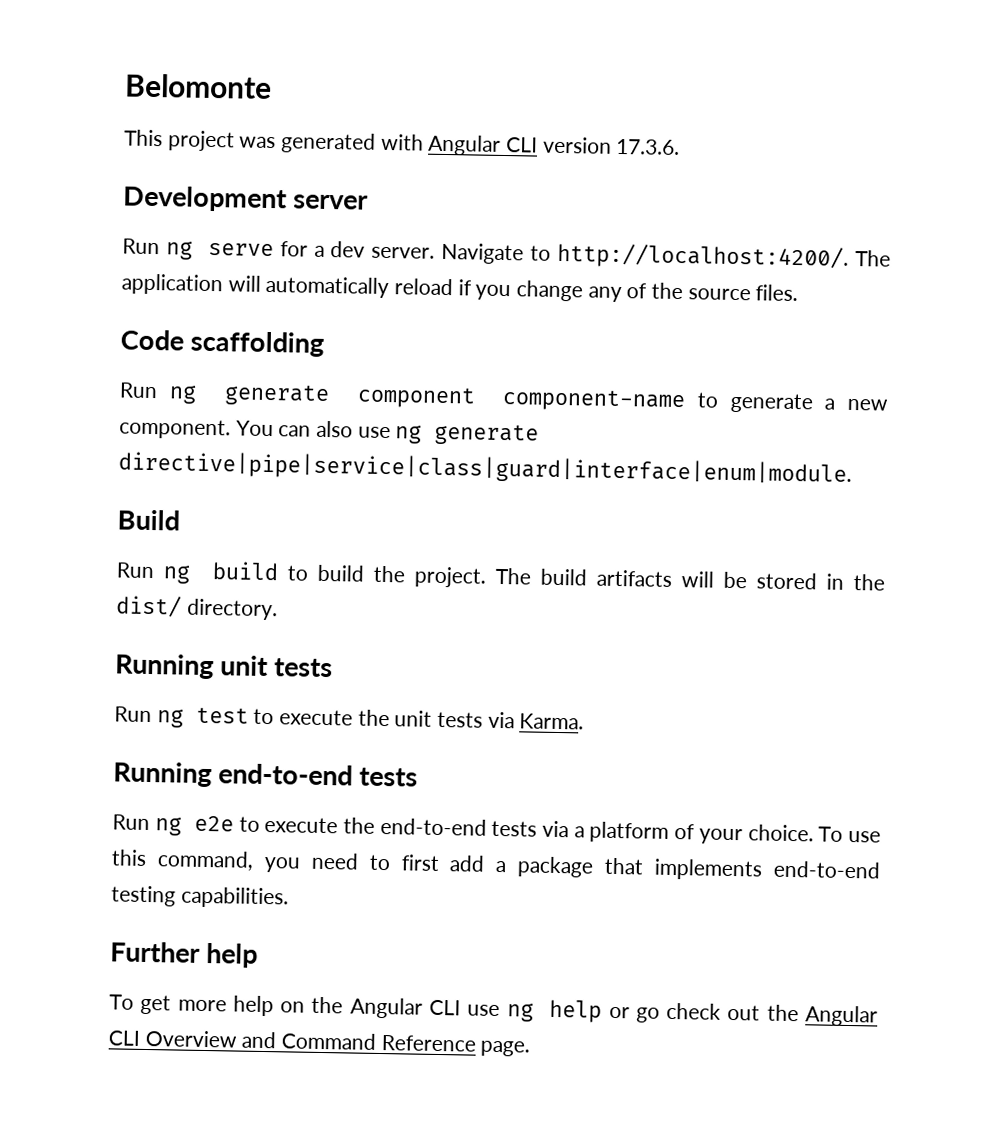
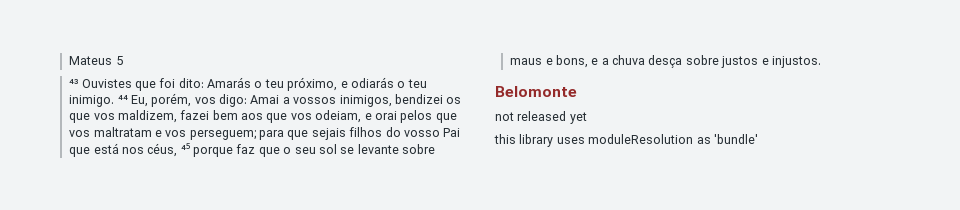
[124,73,272,99] [124,129,681,156] [123,185,369,213] [122,238,891,271] [121,273,799,303] [120,329,325,357] [119,382,888,414] [119,418,540,446] [118,450,852,487] [117,509,180,531] [116,561,885,591] [116,595,278,621] [115,653,334,680] [114,706,585,730] [113,761,419,788] [112,814,881,845] [111,849,880,881] [111,885,289,909] [110,941,259,968] [109,994,878,1027] [108,1029,531,1057] Belomonte // This project was generated with Angular CLI version 17.3.6. // Development server // Run ng serve for a dev server. Navigate to http://localhost:4200/. The application will automatically reload if you change any of the source files. // Code scaffolding // Run ng generate component component-name to generate a new component. You can also use ng generate directive|pipe|service|class|guard|interface|enum|module. // Build // Run ng build to build the project. The build artifacts will be stored in the dist/ directory. // Running unit tests // Run ng test to execute the unit tests via Karma. // Running end-to-end tests // Run ng e2e to execute the end-to-end tests via a platform of your choice. To use this command, you need to first add a package that implements end-to-end testing capabilities. // Further help // To get more help on the Angular CLI use ng help or go check out the Angular CLI Overview and Command Reference page. -> [69,56,123,65] [69,77,427,91] [69,93,462,107] [69,110,457,123] [69,127,461,140] [69,143,435,157] [510,55,821,68] [495,86,577,97] [495,111,587,124] [494,134,758,147] Mateus 5 // ⁴³ Ouvistes que foi dito: Amarás o teu próximo, e odiarás o teu inimigo. ⁴⁴ Eu, porém, vos digo: Amai a vossos inimigos, bendizei os que vos maldizem, fazei bem aos que vos odeiam, e orai pelos que vos maltratam e vos perseguem; para que sejais filhos do vosso Pai que está nos céus, ⁴⁵ porque faz que o seu sol se levante sobre maus e bons, e a chuva desça sobre justos e injustos. // Belomonte // not released yet // this library uses moduleResolution as 'bundle'

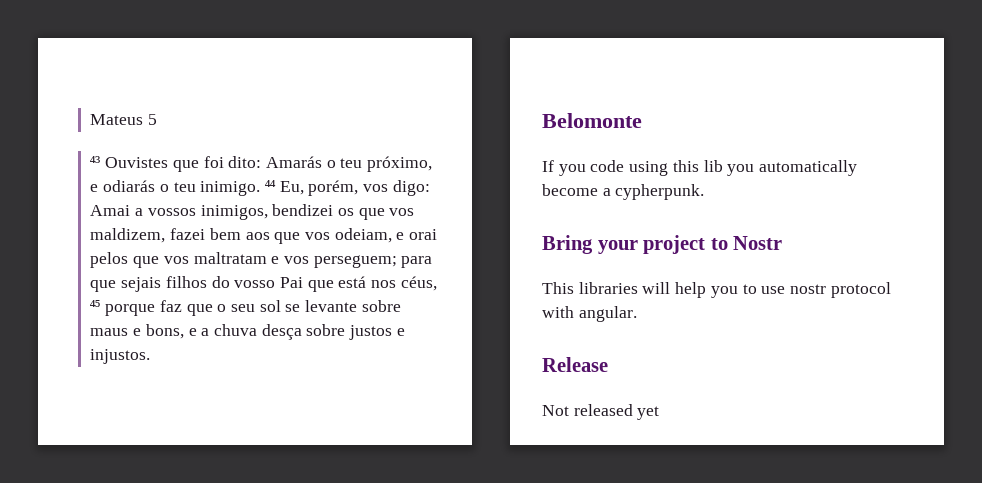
[495,111,587,124] [494,134,758,147] not released yet // this library uses moduleResolution as 'bundle' -> [542,160,858,176] [542,184,705,200] [542,235,783,254] [542,282,891,298] [542,306,637,322] [542,357,608,372] [542,404,660,420] If you code using this lib you automatically become a cypherpunk. // Bring your project to Nostr // This libraries will help you to use nostr protocol with angular. // Release // Not released yet

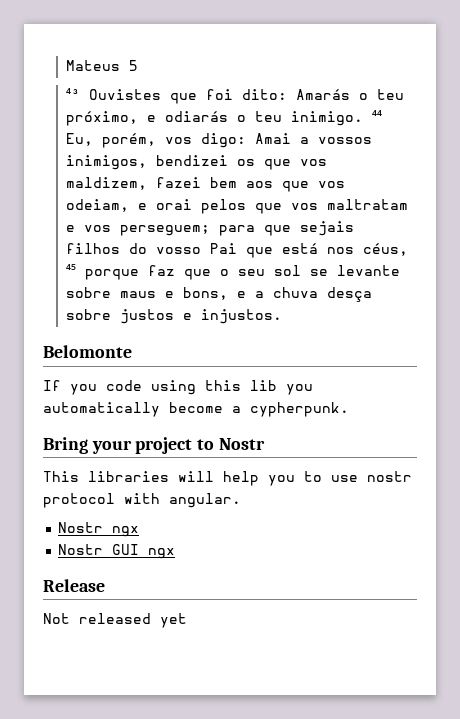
(637, 314) none -> [58,522,140,537] [58,544,176,559] // Nostr ngx // Nostr GUI ngx

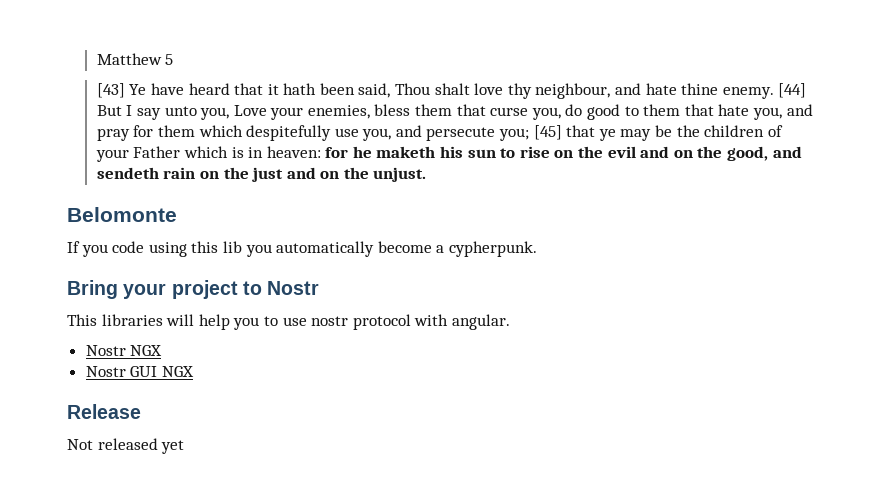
[66,60,121,71] Mateus -> [96,53,162,65] Matthew
[66,88,405,104] [66,110,383,126] [66,133,373,148] [66,155,328,170] [66,177,346,192] [66,199,409,214] [66,221,355,236] [66,243,409,258] [66,264,401,280] [66,287,373,302] [66,309,283,324] ⁴³ Ouvistes que foi dito: Amarás o teu próximo, e odiarás o teu inimigo. ⁴⁴ Eu, porém, vos digo: Amai a vossos inimigos, bendizei os que vos maldizem, fazei bem aos que vos odeiam, e orai pelos que vos maltratam e vos perseguem; para que sejais filhos do vosso Pai que está nos céus, ⁴⁵ porque faz que o seu sol se levante sobre maus e bons, e a chuva desça sobre justos e injustos. -> [96,83,807,99] [96,104,813,120] [96,125,783,141] [95,146,802,162] [96,167,427,182] [43] Ye have heard that it hath been said, Thou shalt love thy neighbour, and hate thine enemy. [44] But I say unto you, Love your enemies, bless them that curse you, do good to them that hate you, and pray for them which despitefully use you, and persecute you; [45] that ye may be the children of your Father which is in heaven: for he maketh his sun to rise on the evil and on the good, and sendeth rain on the just and on the unjust.
[112,526,140,537] ngx -> [130,345,163,356] NGX
[148,548,176,559] ngx -> [161,366,194,377] NGX

